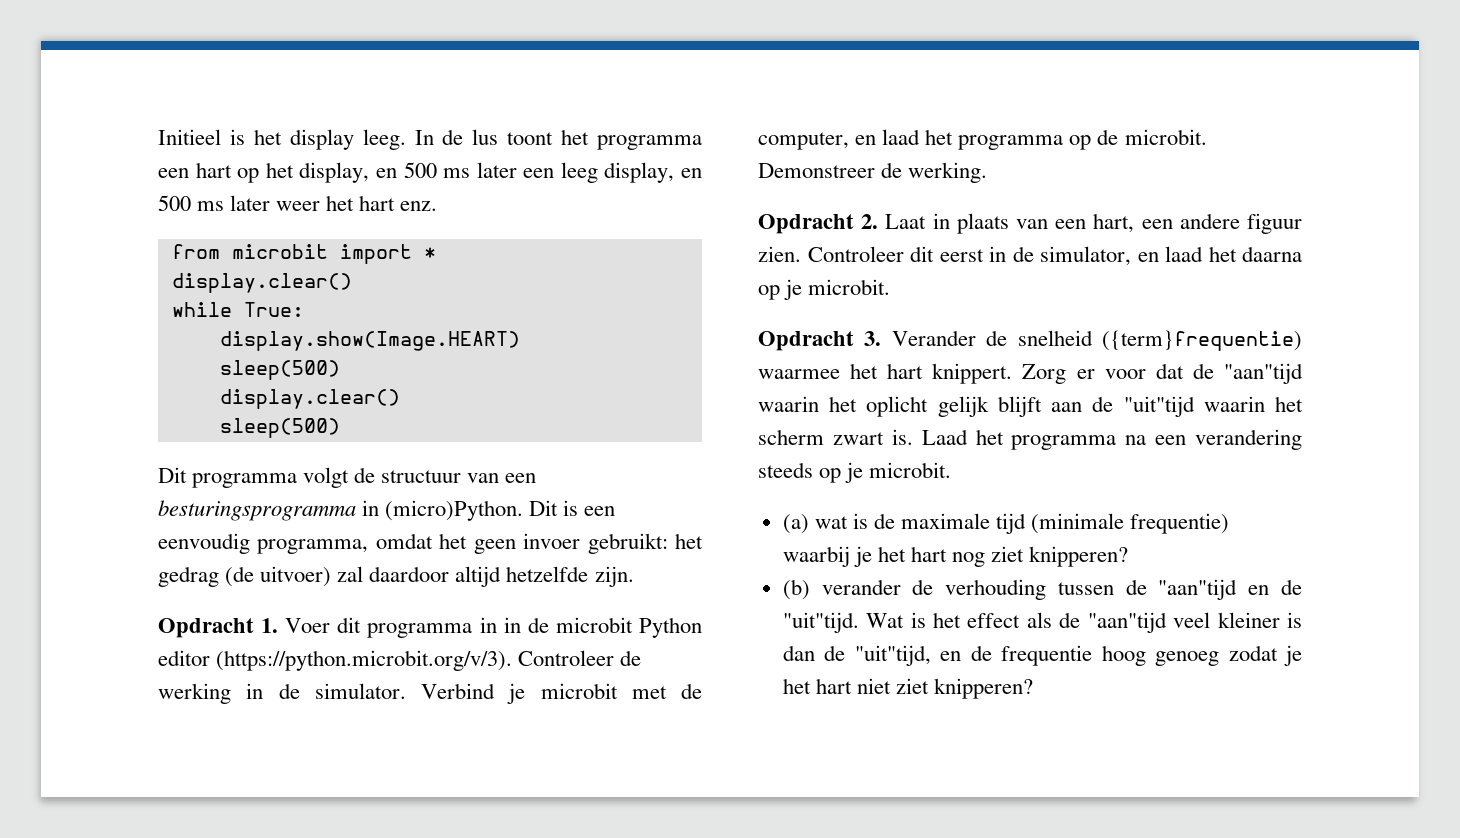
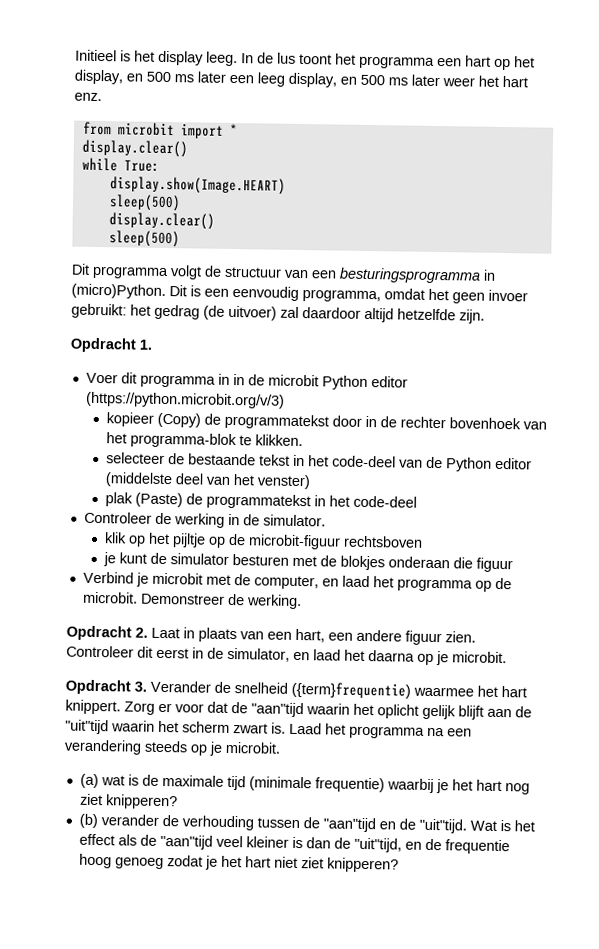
(279, 625) none -> (152, 344) //
[216,650,513,671] (https://python.microbit.org/v/3). -> [84,391,285,409] [106,412,548,430] [106,432,304,449] [106,452,533,472] [105,472,311,490] [105,492,418,510] (https://python.microbit.org/v/3) // kopieer (Copy) de programmatekst door in de rechter bovenhoek van het programma-blok te klikken. // selecteer de bestaande tekst in het code-deel van de Python editor (middelste deel van het venster) // plak (Paste) de programmatekst in het code-deel //
(406, 691) none -> [104,532,424,550] [103,552,514,573] // klik op het pijltje op de microbit-figuur rechtsboven // je kunt de simulator besturen met de blokjes onderaan die figuur //

